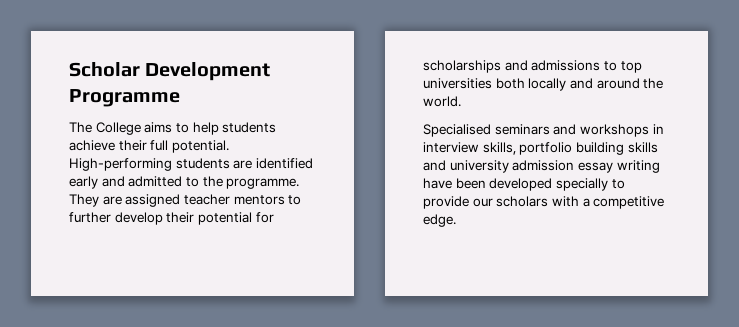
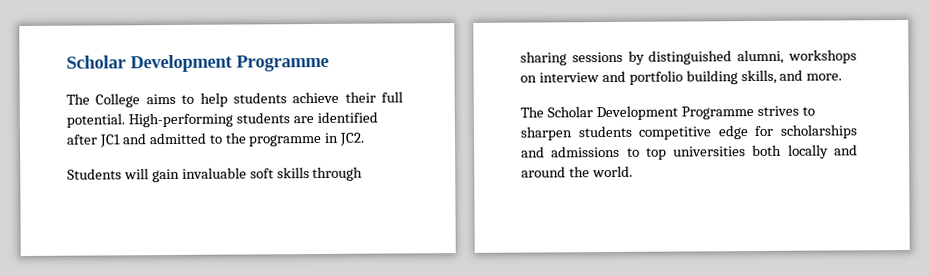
[69,176,98,189] early -> [66,134,121,148] after JC1
[226,178,300,189] [69,194,302,207] [69,212,252,225] programme. They are assigned teacher mentors to further develop their potential -> [248,132,366,147] [67,166,364,183] [520,49,857,66] [520,69,843,85] [520,105,815,121] [520,125,749,141] programme in JC2. // Students will gain invaluable soft skills through sharing sessions by distinguished alumni, workshops on interview and portfolio building skills, and more. // The Scholar Development Programme strives to sharpen students competitive edge
[423,124,664,137] [423,142,658,155] [423,160,660,173] [423,178,625,191] [423,196,665,209] [423,214,456,227] // Specialised seminars and workshops in interview skills, portfolio building skills and university admission essay writing have been developed specially to provide our scholars with a competitive edge. -> (633, 171) none

